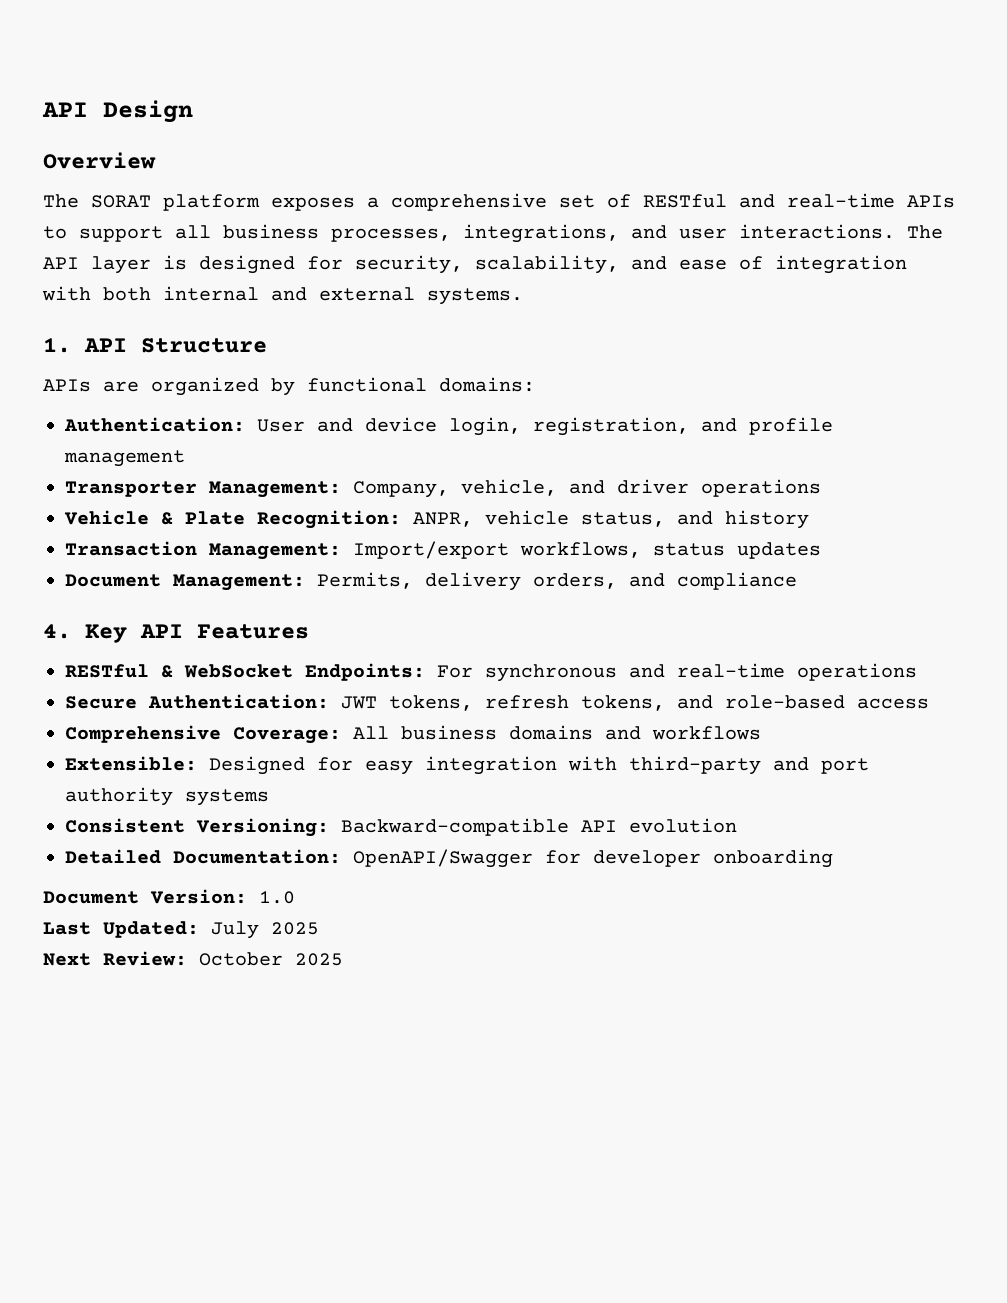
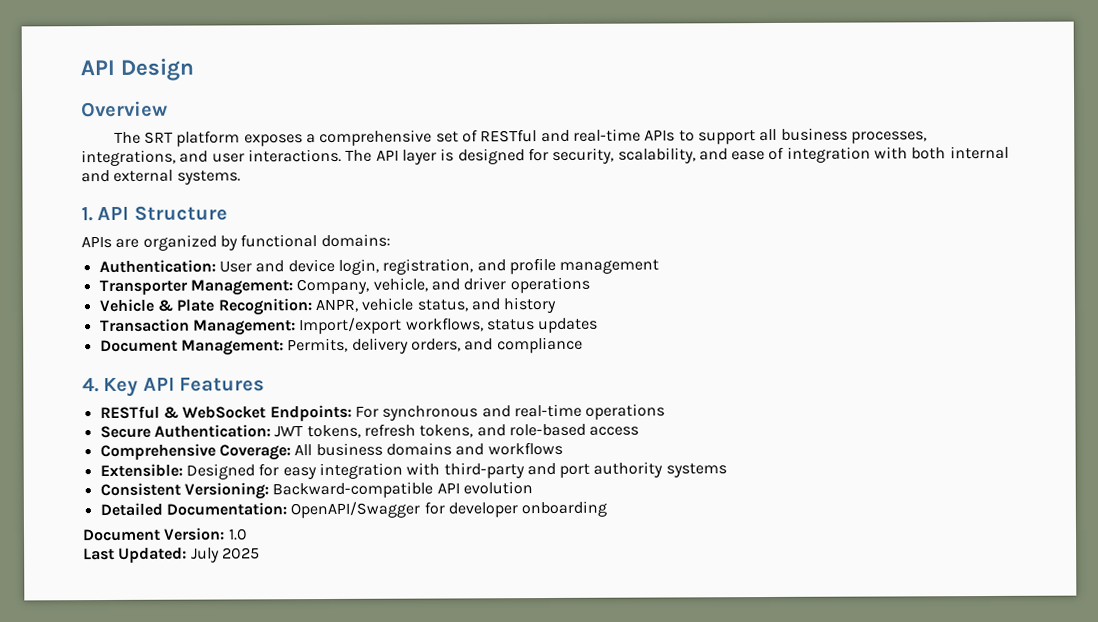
[91,195,151,208] SORAT -> [144,131,174,144] SRT
[43,951,343,966] // Next Review: October 2025 -> (260, 553) none

